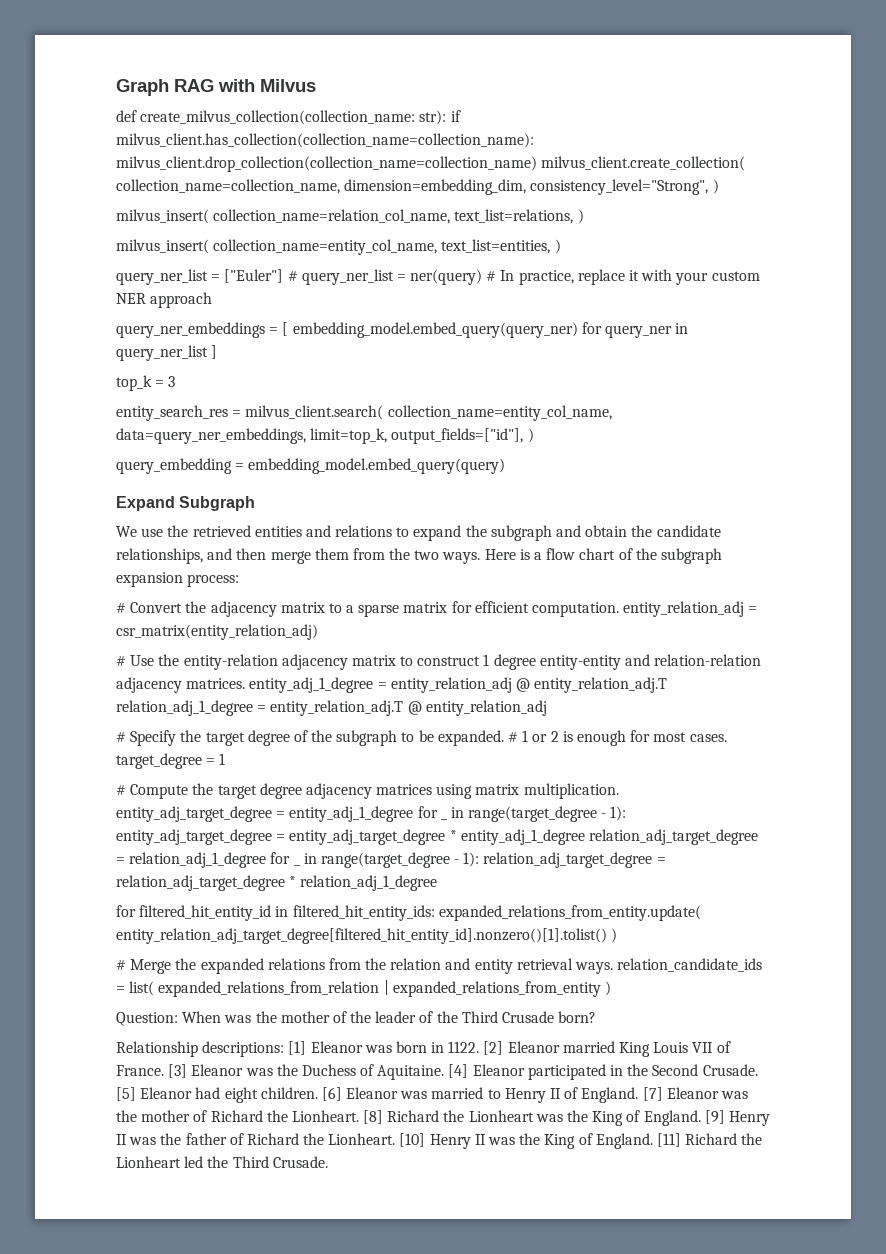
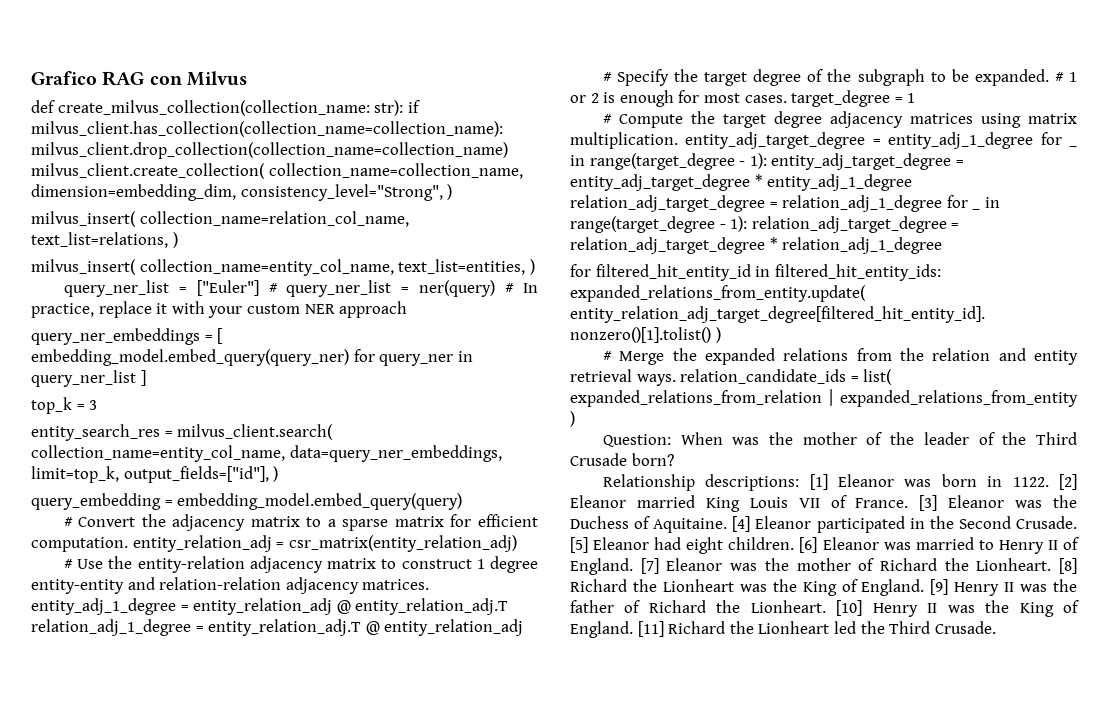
[116,79,255,96] Graph RAG with -> [31,71,182,86] Grafico RAG con
[116,496,256,511] [116,525,721,541] [116,548,722,564] [116,572,240,587] // Expand Subgraph // We use the retrieved entities and relations to expand the subgraph and obtain the candidate relationships, and then merge them from the two ways. Here is a flow chart of the subgraph expansion process: -> (463, 501) none

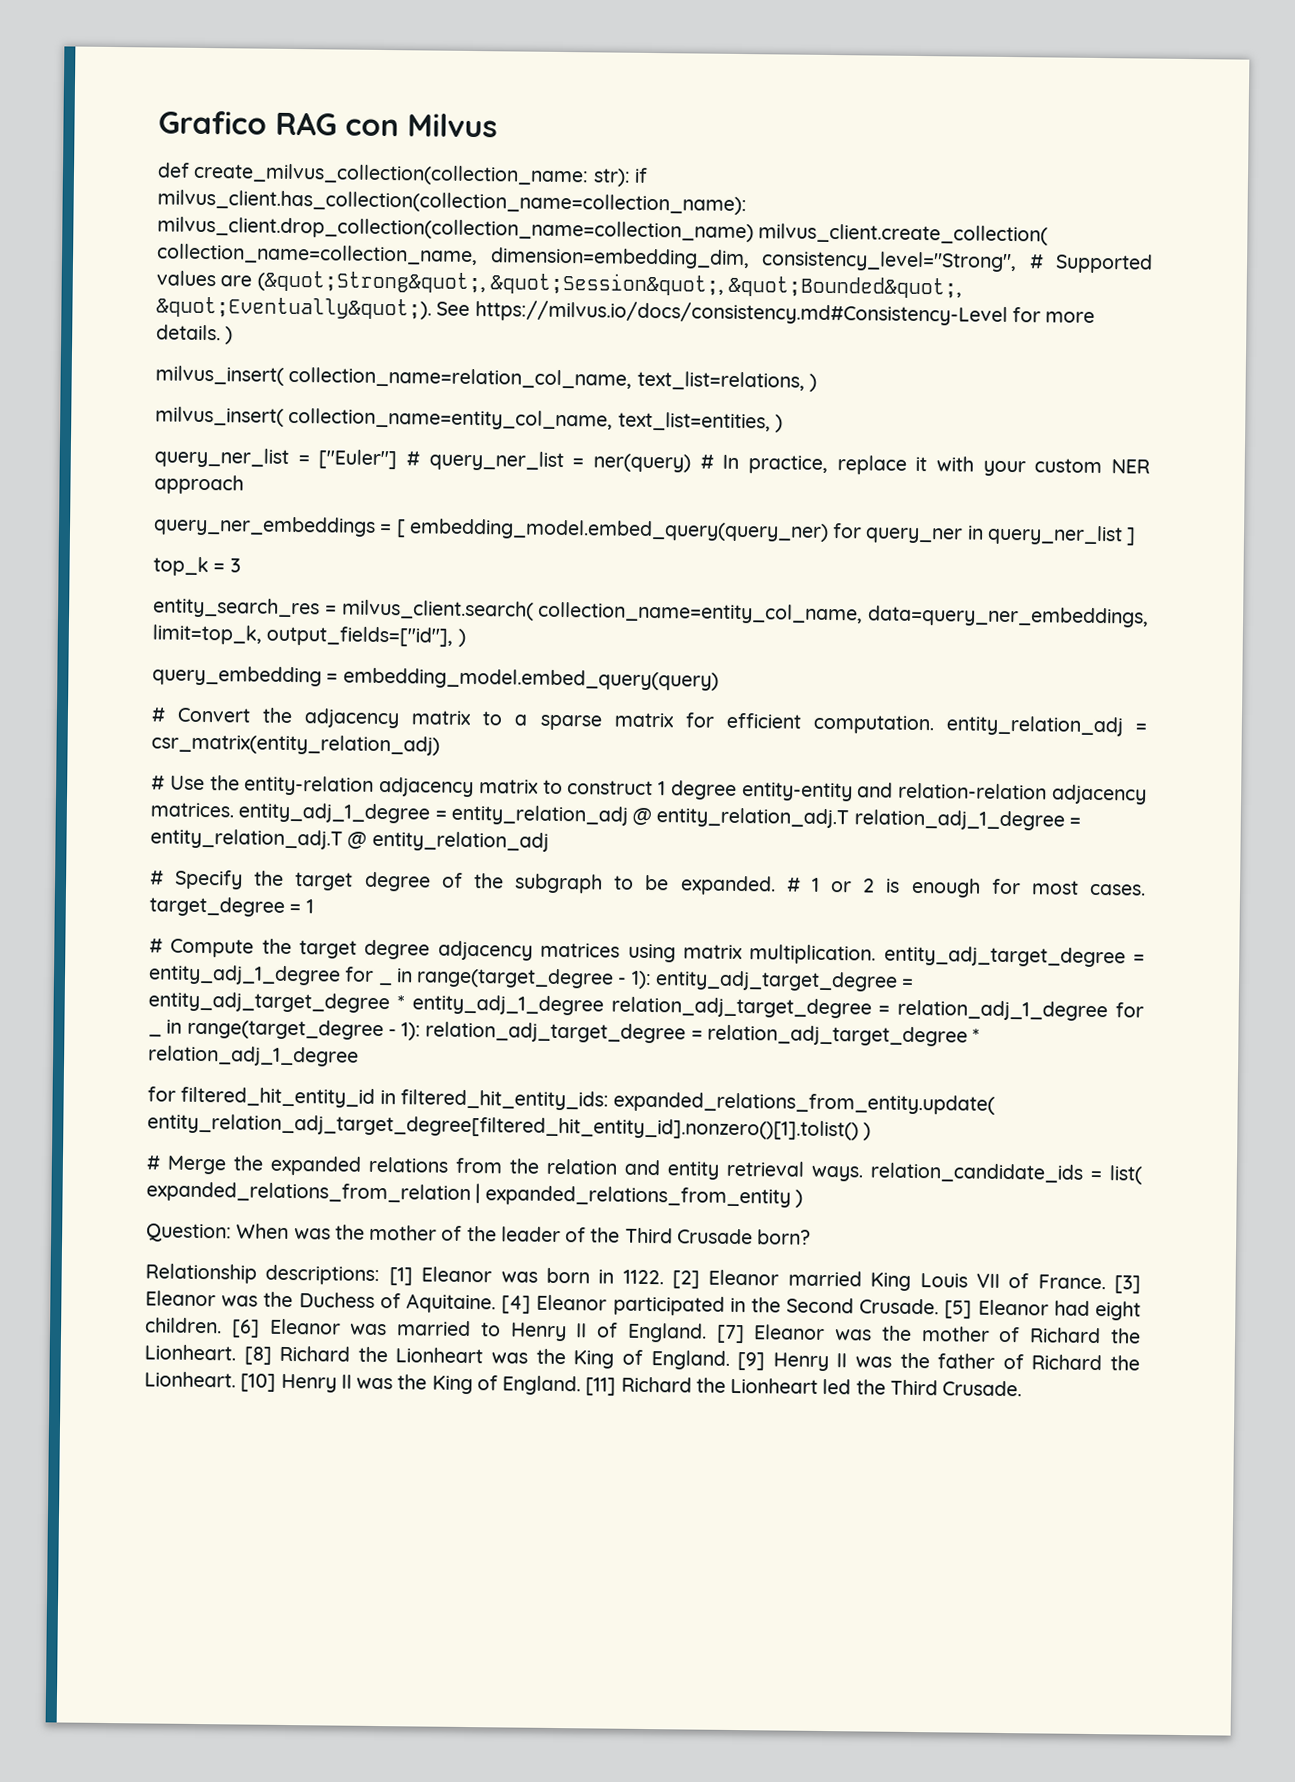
(443, 192) none -> [1028,253,1153,274] [156,270,963,299] [156,296,1096,326] [156,324,221,341] # Supported values are (&quot;Strong&quot;, &quot;Session&quot;, &quot;Bounded&quot;, &quot;Eventually&quot;). See https://milvus.io/docs/consistency.md#Consistency-Level for more details.

